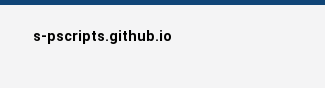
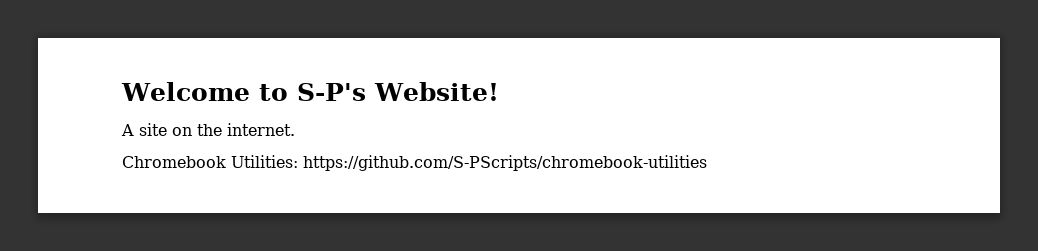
[33,30,172,44] s-pscripts.github.io -> [121,82,499,101] [121,123,295,136] [122,155,707,171] Welcome to S-P's Website! // A site on the internet. // Chromebook Utilities: https://github.com/S-PScripts/chromebook-utilities

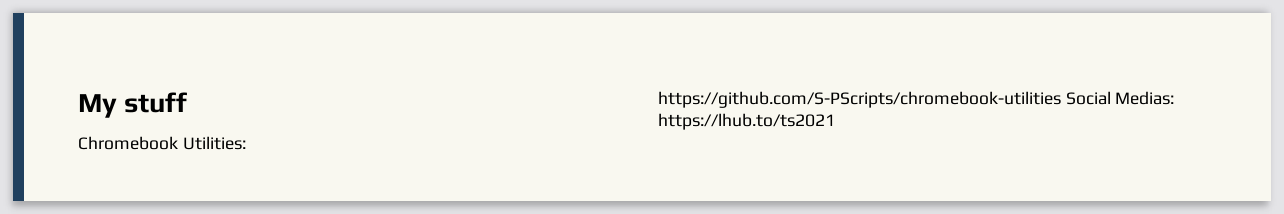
[121,82,499,101] [121,123,295,136] Welcome to S-P's Website! // A site on the internet. -> [78,92,188,118] My stuff
(707, 163) none -> [1065,91,1175,105] [658,113,835,130] Social Medias: https://lhub.to/ts2021

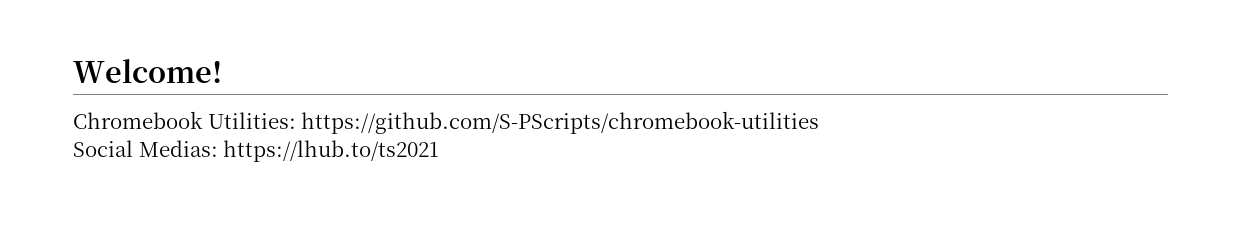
[78,92,188,118] My stuff -> [73,59,222,83] Welcome!
(1061, 99) none -> (820, 122) //

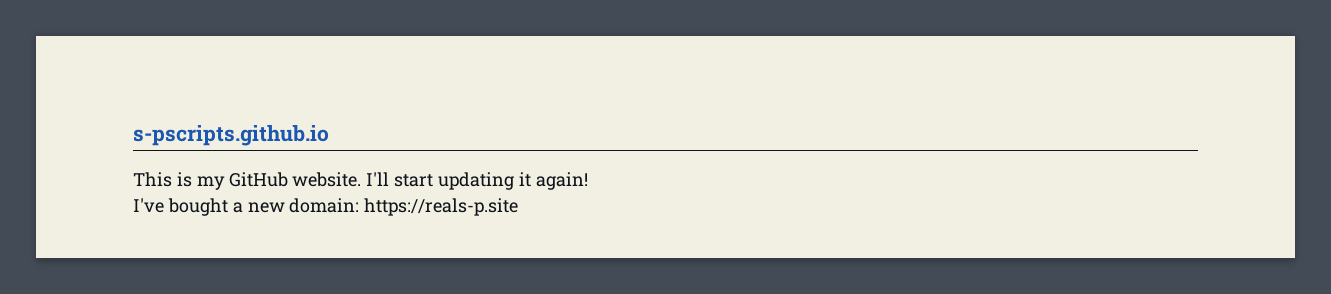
[73,59,222,83] [73,111,820,134] [73,140,440,162] Welcome! // Chromebook Utilities: https://github.com/S-PScripts/chromebook-utilities // Social Medias: https://lhub.to/ts2021 -> [133,125,329,146] [133,172,588,190] [133,198,519,216] s-pscripts.github.io // This is my GitHub website. I'll start updating it again! // I've bought a new domain: https://reals-p.site

